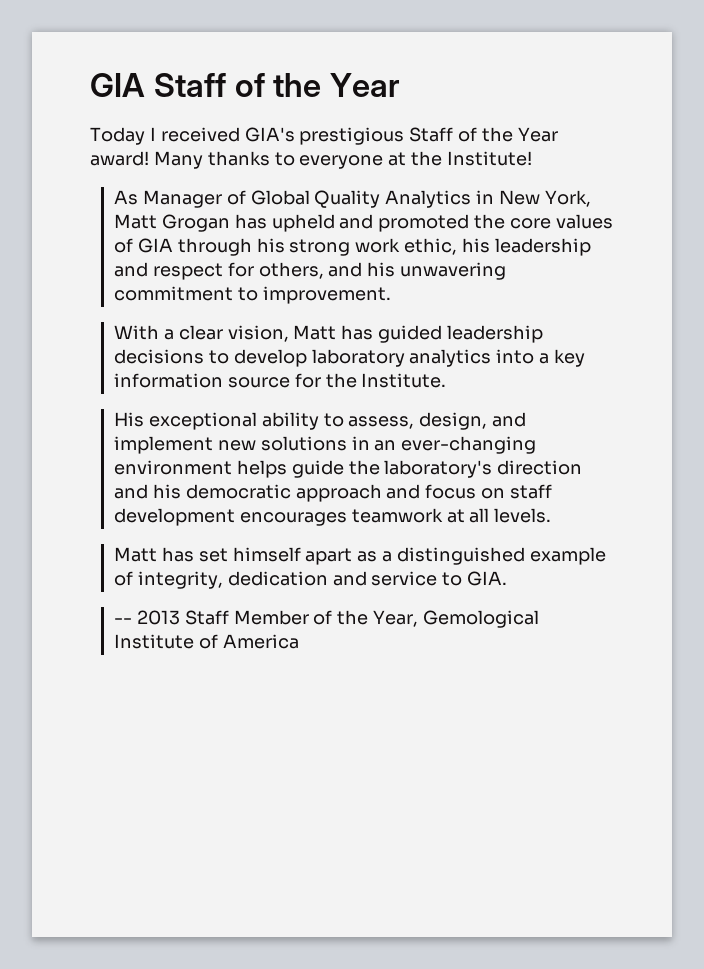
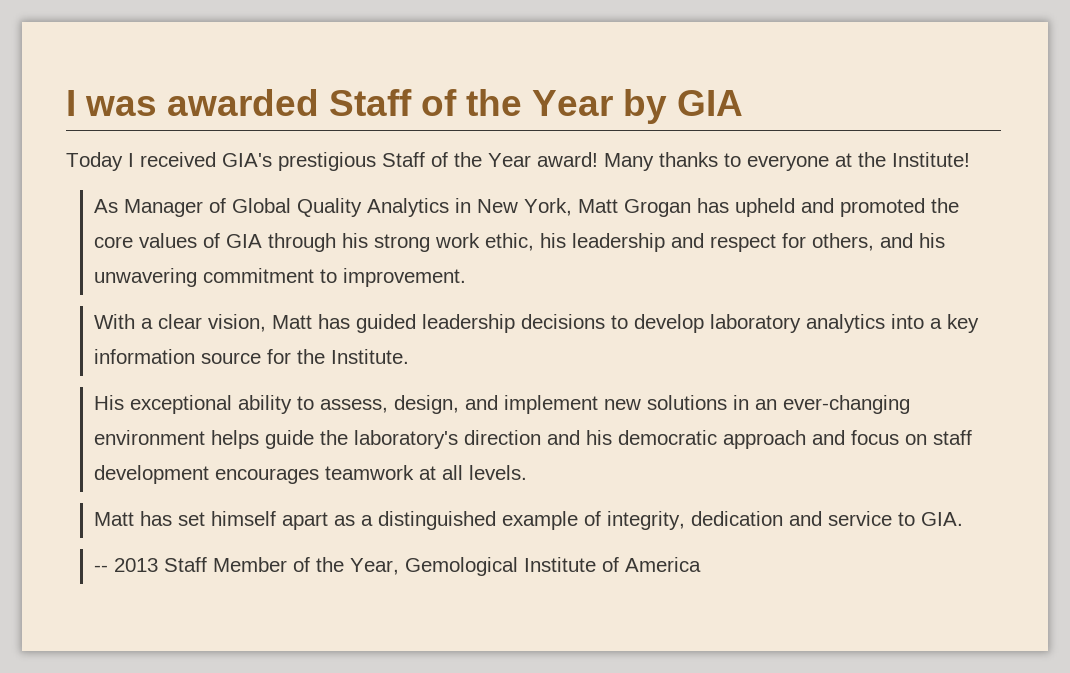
[90,73,401,97] GIA Staff of the Year -> [66,89,743,124] I was awarded Staff of the Year by GIA

